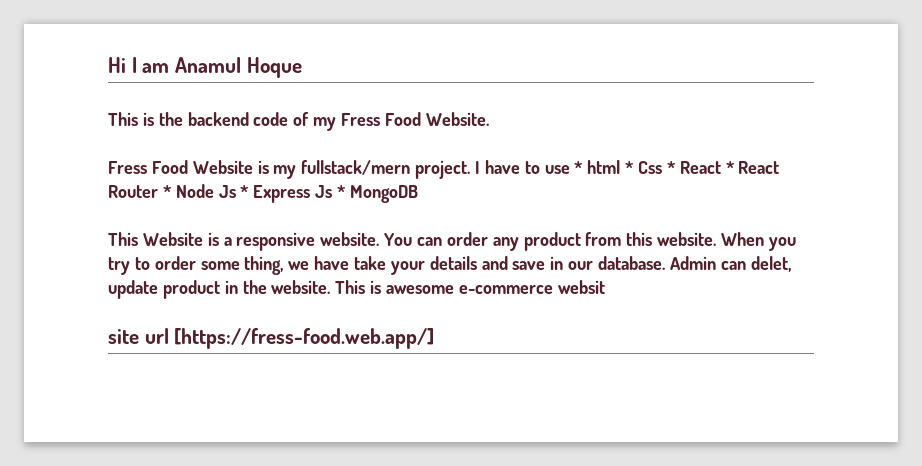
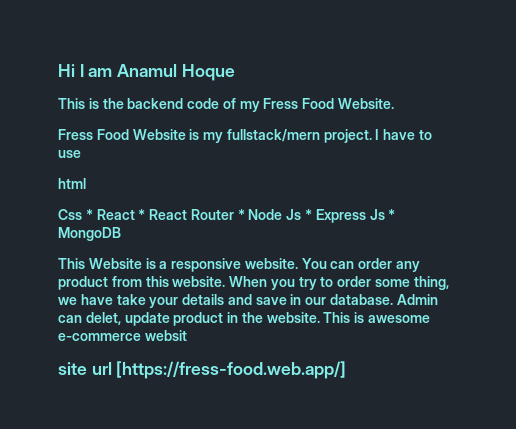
[574,161,584,174] * -> (81, 154) //
[625,161,635,174] * -> (86, 183) //

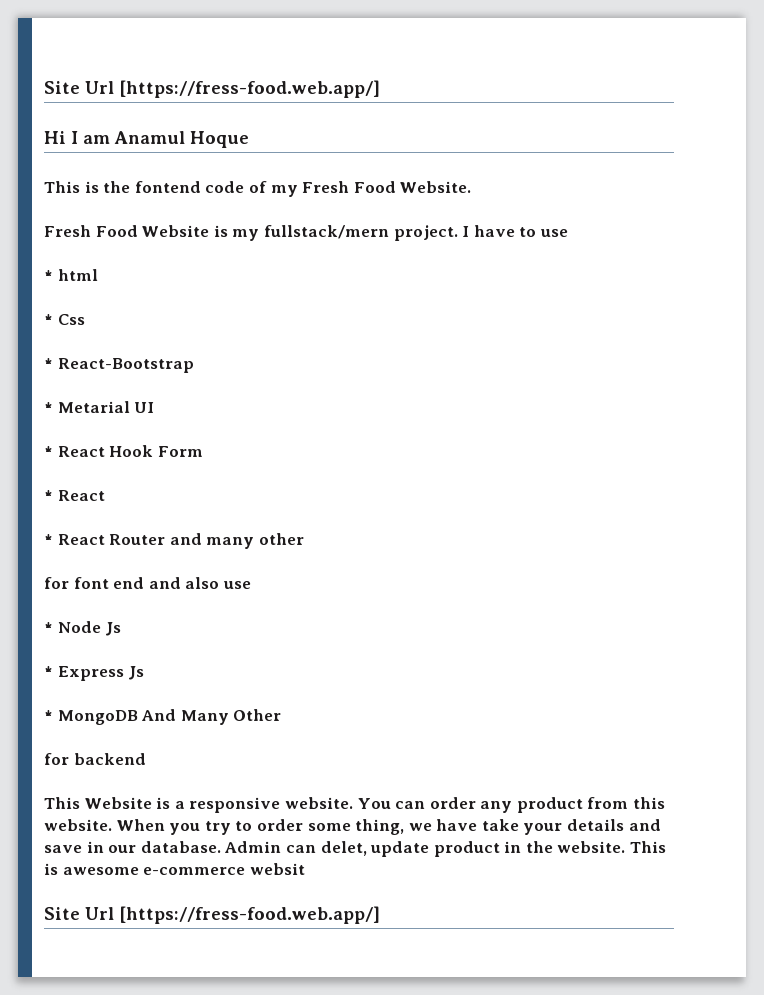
(58, 70) none -> [44,80,380,98] Site Url [https://fress-food.web.app/] //
[127,98,184,109] backend -> [134,181,201,193] fontend
[263,98,299,109] Fress -> [302,181,350,193] Fresh
[58,129,93,140] Fress -> [44,225,91,237] Fresh
(81, 154) none -> [44,270,53,281] *
(86, 183) none -> [44,314,53,325] *
[85,209,234,220] * React * React Router -> [44,358,194,373] [44,401,155,413] [44,445,203,457] [44,490,105,501] [44,533,304,549] [44,577,251,589] // * React-Bootstrap // * Metarial UI // * React Hook Form // * React // * React Router and many other // for font end and also use //
(302, 214) none -> (122, 629) //
(385, 214) none -> (145, 673) //
(121, 234) none -> [141,709,282,725] [44,753,146,765] And Many Other // for backend
[58,362,112,375] site url -> [44,907,114,920] Site Url

